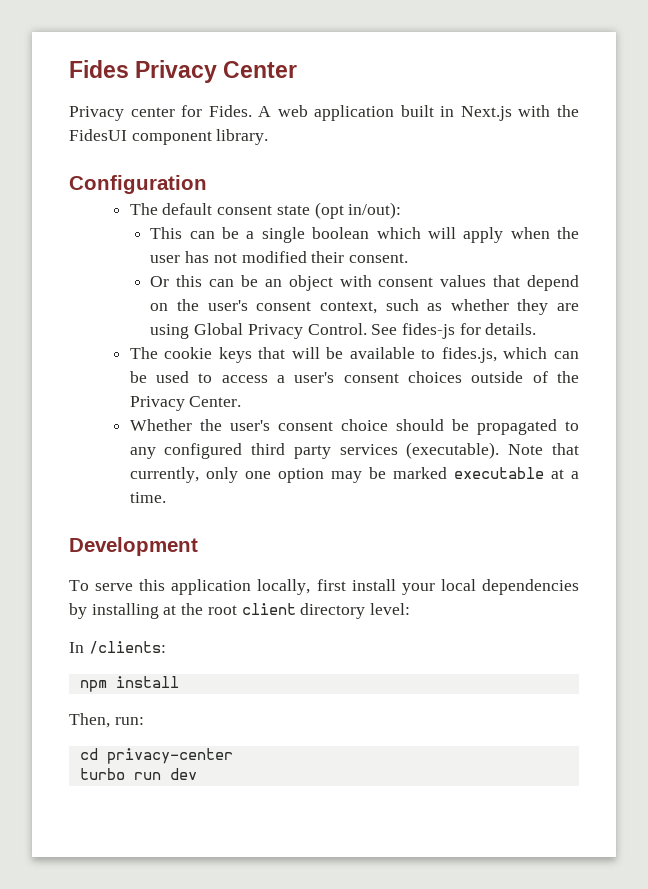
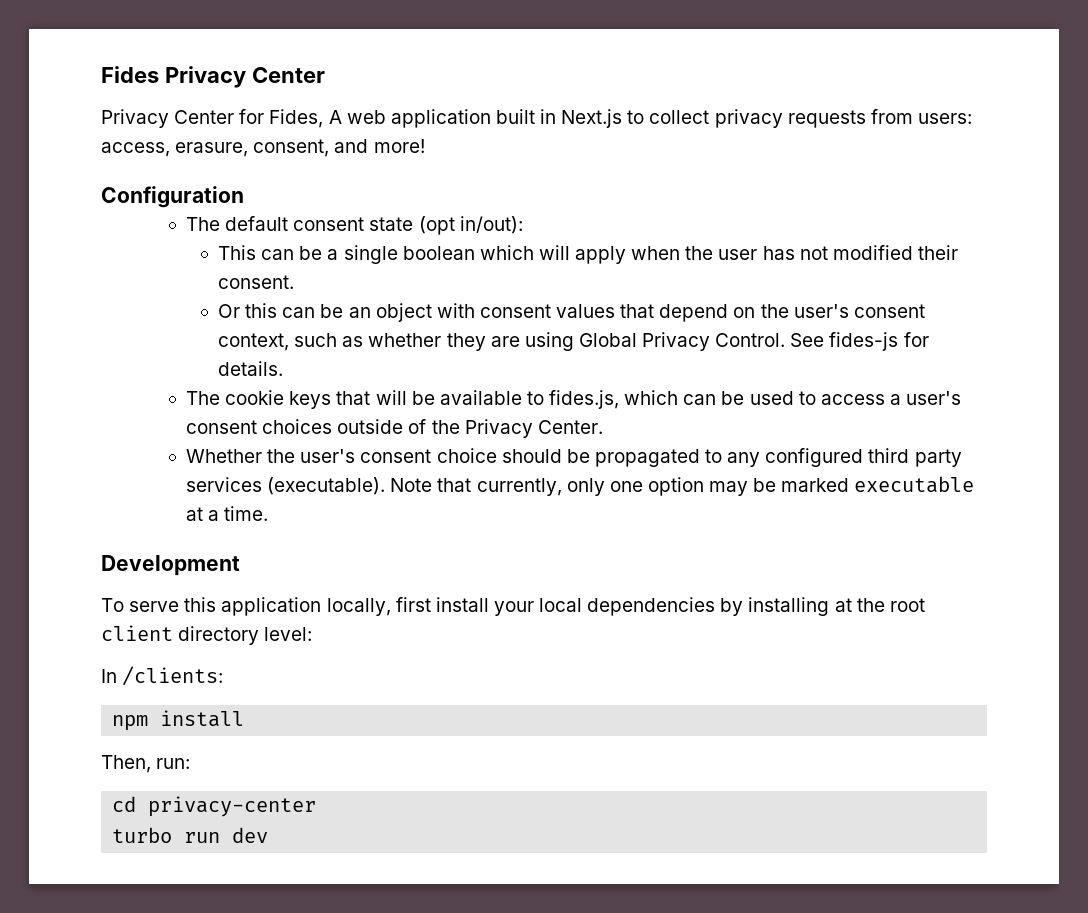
[130,105,252,117] center for Fides. -> [174,109,324,128] Center for Fides,
[518,105,579,117] [69,129,269,145] with the FidesUI component library. -> [627,109,972,128] [101,139,425,157] to collect privacy requests from users: access, erasure, consent, and more!

